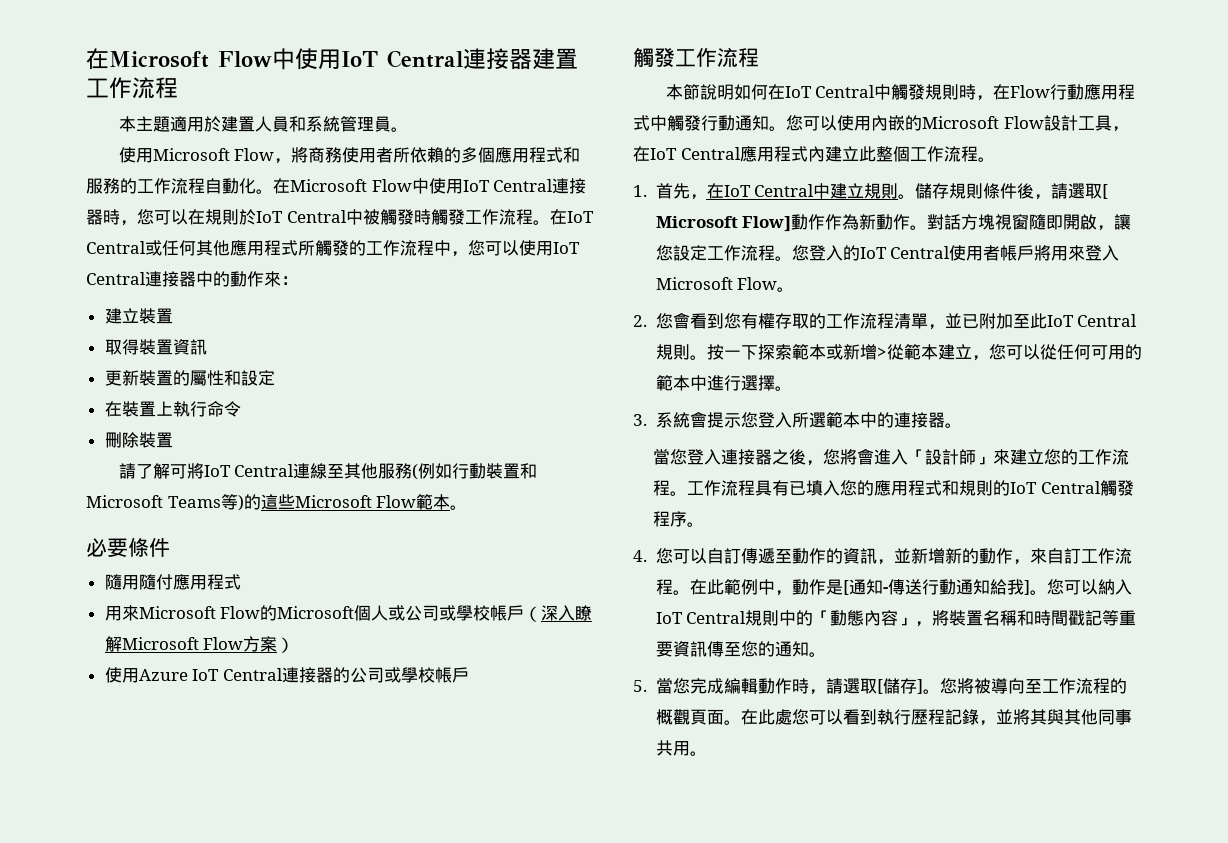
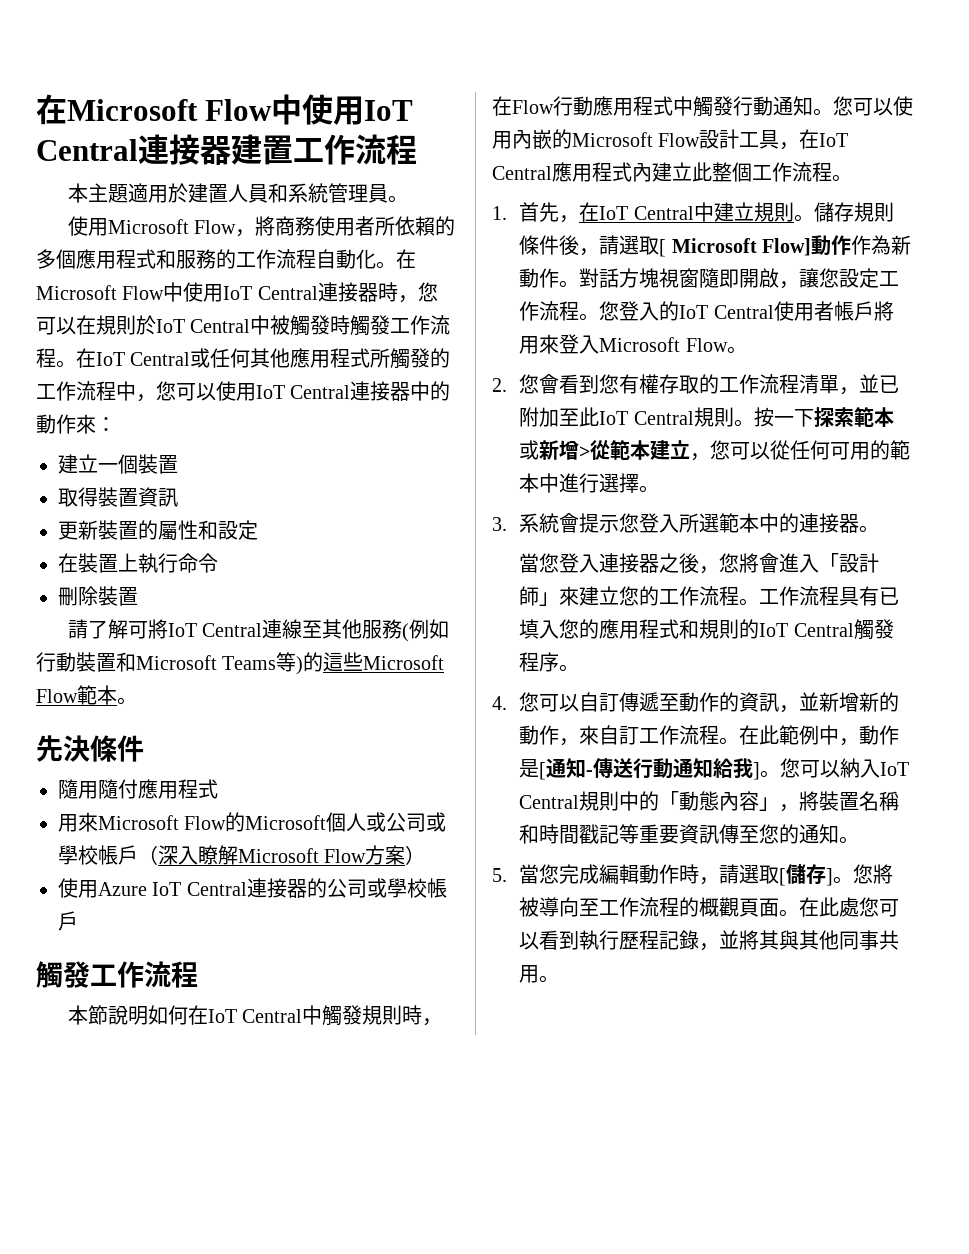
(139, 315) none -> [98,454,138,474] 一個
[86,538,128,557] 必要 -> [36,735,90,762] 先決

